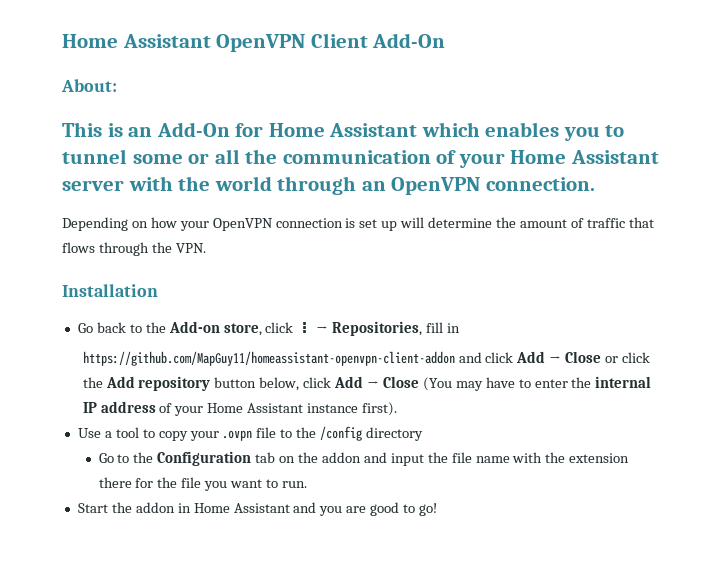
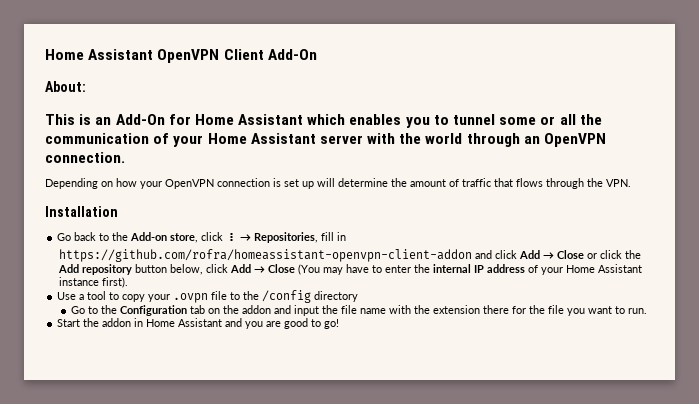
[82,351,455,366] https://github.com/MapGuy11/homeassistant-openvpn-client-addon -> [59,249,473,262] https://github.com/rofra/homeassistant-openvpn-client-addon

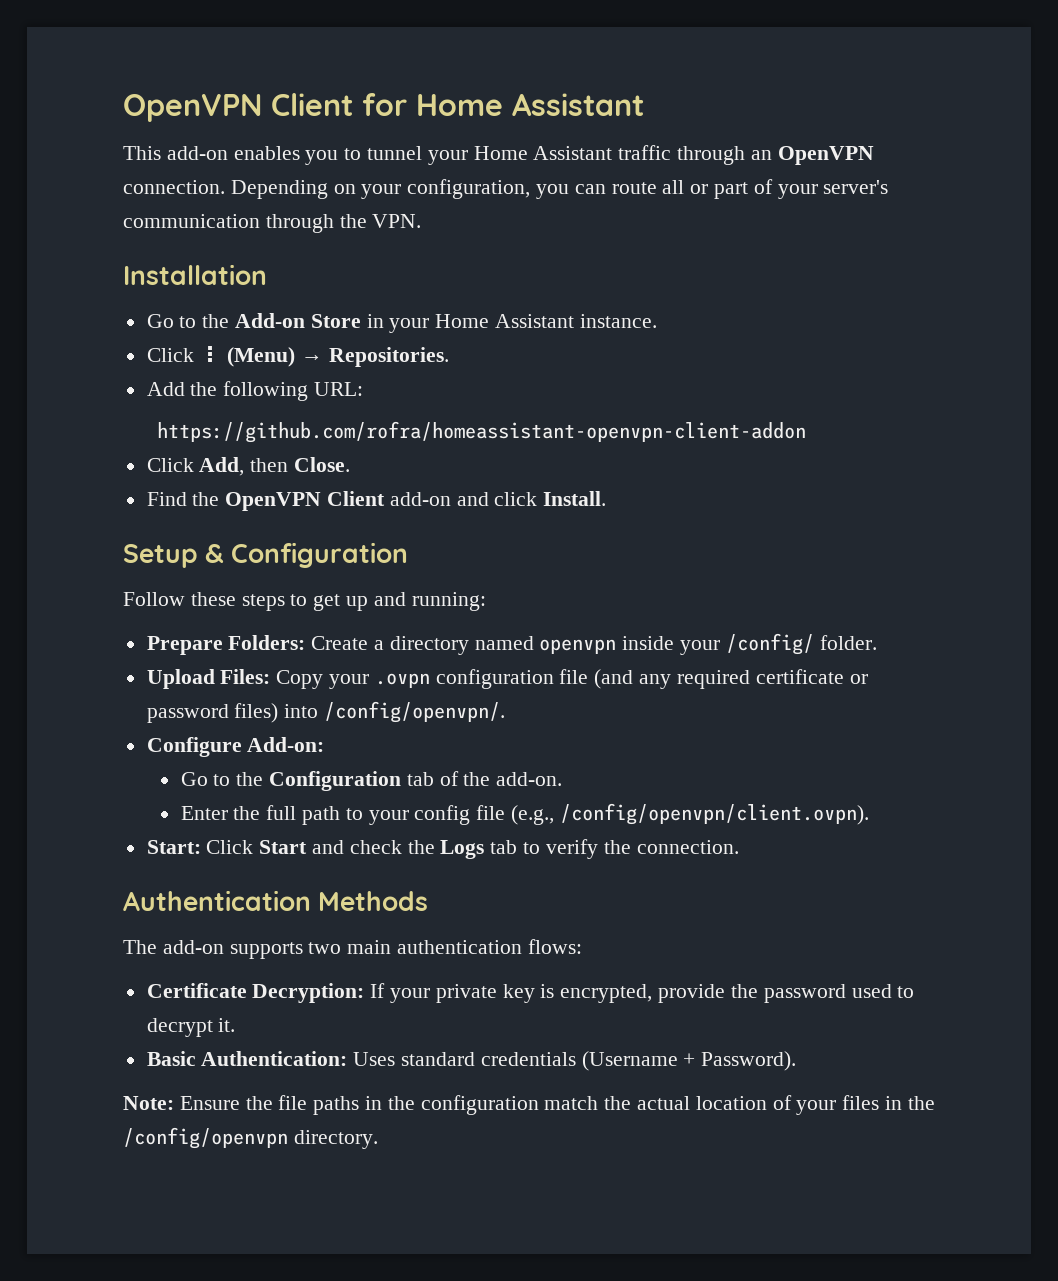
[45,49,317,63] [45,81,86,92] [45,114,165,125] Home Assistant OpenVPN Client Add-On // About: // This is an Add-On -> [123,93,353,122] OpenVPN Client
[307,114,346,125] which -> [123,146,228,160] // This add-on
[499,114,602,125] [45,133,463,147] some or all the communication of your Home Assistant server with the world -> [427,145,672,165] your Home Assistant traffic
(125, 157) // -> (225, 187) none
[116,178,543,189] how your OpenVPN connection is set up will determine the amount of traffic that flows -> [361,179,889,199] [123,214,260,228] your configuration, you can route all or part of your server's communication
[74,232,97,241] back -> (174, 321) none
[170,232,347,243] [59,249,642,262] [58,264,643,275] [59,277,129,288] [57,290,359,303] store, click ⋮ → Repositories, fill in // https://github.com/rofra/homeassistant-openvpn-client-addon and click Add → Close or click the Add repository button below, click Add → Close (You may have to enter the internal IP address of your Home Assistant instance first). // Use a tool to copy your .ovpn file to the /config directory -> [310,314,657,333] [146,346,449,367] [146,381,364,401] [156,421,806,443] [146,457,351,476] [146,491,607,511] [123,542,409,568] [123,592,486,611] [146,633,877,655] [146,669,868,689] [146,701,506,723] [146,737,325,757] Store in your Home Assistant instance. // Click ⋮ (Menu) → Repositories. // Add the following URL: // https://github.com/rofra/homeassistant-openvpn-client-addon // Click Add, then Close. // Find the OpenVPN Client add-on and click Install. // Setup & Configuration // Follow these steps to get up and running: // Prepare Folders: Create a directory named openvpn inside your /config/ folder. // Upload Files: Copy your .ovpn configuration file (and any required certificate or password files) into /config/openvpn/. // Configure Add-on:
[208,305,648,316] [57,318,340,329] on the addon and input the file name with the extension there for the file you want to run. // Start the addon in Home Assistant and you are good to go! -> [439,771,563,786] [180,803,869,825] [146,839,739,859] [123,890,429,911] [123,939,582,959] [146,983,915,1003] [146,1018,236,1037] [146,1051,797,1071] [123,1095,935,1115] [123,1127,378,1149] of the add-on. // Enter the full path to your config file (e.g., /config/openvpn/client.ovpn). // Start: Click Start and check the Logs tab to verify the connection. // Authentication Methods // The add-on supports two main authentication flows: // Certificate Decryption: If your private key is encrypted, provide the password used to decrypt it. // Basic Authentication: Uses standard credentials (Username + Password). // Note: Ensure the file paths in the configuration match the actual location of your files in the /config/openvpn directory.

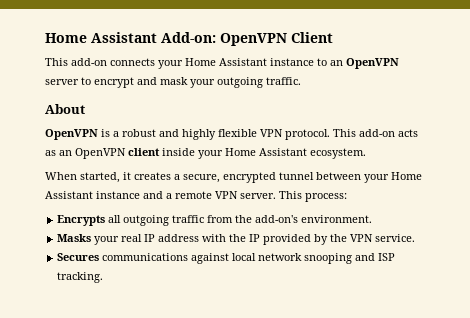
[123,93,644,122] [123,145,874,165] [123,179,889,199] [123,214,422,233] [123,264,267,285] [146,313,657,333] [146,346,449,367] [146,381,364,401] [156,421,806,443] [146,457,351,476] [146,491,607,511] [123,542,409,568] [123,592,486,611] [146,633,877,655] [146,669,868,689] [146,701,506,723] [146,737,325,757] [180,771,563,791] [180,803,869,825] [146,839,739,859] [123,890,429,911] [123,939,582,959] [146,983,915,1003] [146,1018,236,1037] [146,1051,797,1071] [123,1095,935,1115] [123,1127,378,1149] OpenVPN Client for Home Assistant // This add-on enables you to tunnel your Home Assistant traffic through an OpenVPN connection. Depending on your configuration, you can route all or part of your server's communication through the VPN. // Installation // Go to the Add-on Store in your Home Assistant instance. // Click ⋮ (Menu) → Repositories. // Add the following URL: // https://github.com/rofra/homeassistant-openvpn-client-addon // Click Add, then Close. // Find the OpenVPN Client add-on and click Install. // Setup & Configuration // Follow these steps to get up and running: // Prepare Folders: Create a directory named openvpn inside your /config/ folder. // Upload Files: Copy your .ovpn configuration file (and any required certificate or password files) into /config/openvpn/. // Configure Add-on: // Go to the Configuration tab of the add-on. // Enter the full path to your config file (e.g., /config/openvpn/client.ovpn). // Start: Click Start and check the Logs tab to verify the connection. // Authentication Methods // The add-on supports two main authentication flows: // Certificate Decryption: If your private key is encrypted, provide the password used to decrypt it. // Basic Authentication: Uses standard credentials (Username + Password). // Note: Ensure the file paths in the configuration match the actual location of your files in the /config/openvpn directory. -> [45,32,333,46] [45,58,399,69] [45,77,301,88] [45,104,85,114] [45,129,418,140] [45,148,366,159] [45,172,422,183] [45,191,347,202] [57,215,373,226] [57,234,416,245] [57,253,396,264] [57,272,104,283] Home Assistant Add-on: OpenVPN Client // This add-on connects your Home Assistant instance to an OpenVPN server to encrypt and mask your outgoing traffic. // About // OpenVPN is a robust and highly flexible VPN protocol. This add-on acts as an OpenVPN client inside your Home Assistant ecosystem. // When started, it creates a secure, encrypted tunnel between your Home Assistant instance and a remote VPN server. This process: // Encrypts all outgoing traffic from the add-on's environment. // Masks your real IP address with the IP provided by the VPN service. // Secures communications against local network snooping and ISP tracking.

